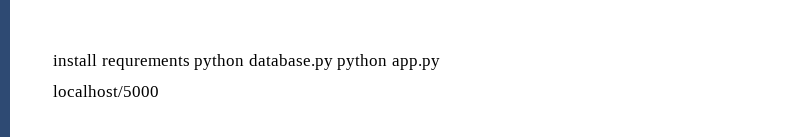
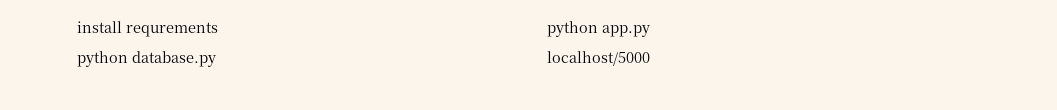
(190, 63) none -> (218, 29) //
(333, 62) none -> (216, 59) //

